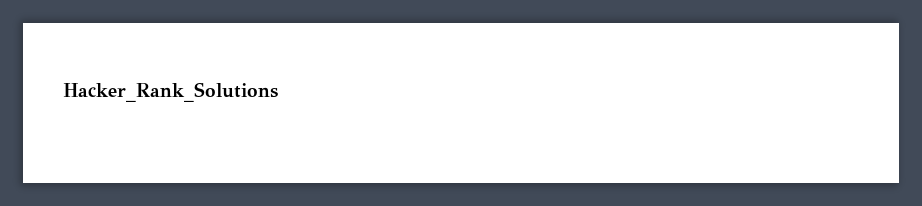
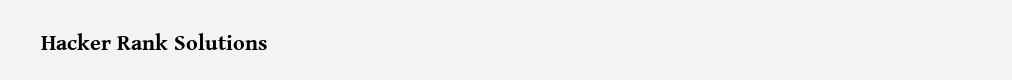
[63,82,278,102] Hacker_Rank_Solutions -> [41,33,267,50] Hacker Rank Solutions

